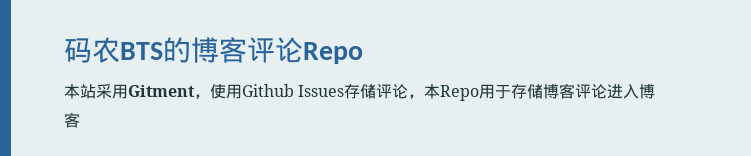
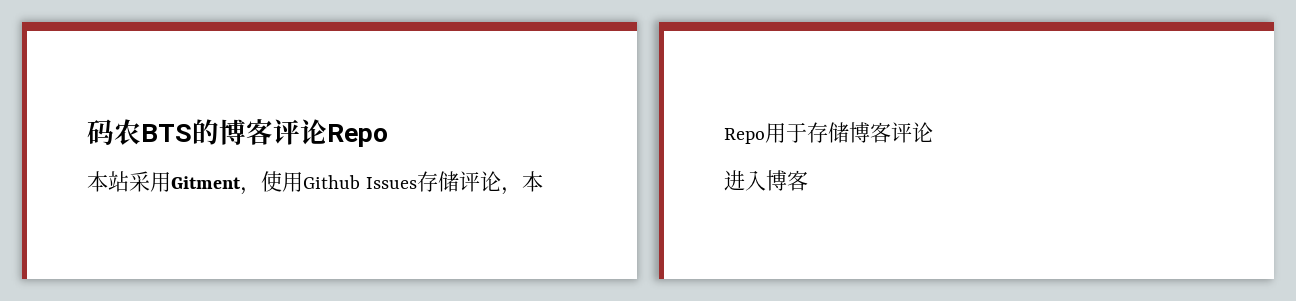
(608, 91) none -> (933, 132) //

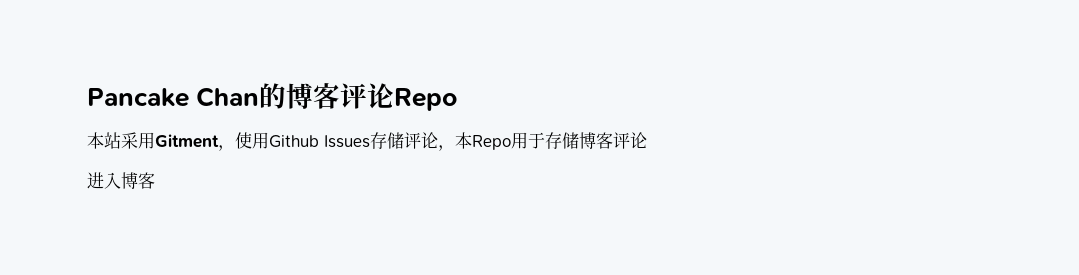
[87,119,192,145] 码农BTS -> [87,87,260,107] Pancake Chan

